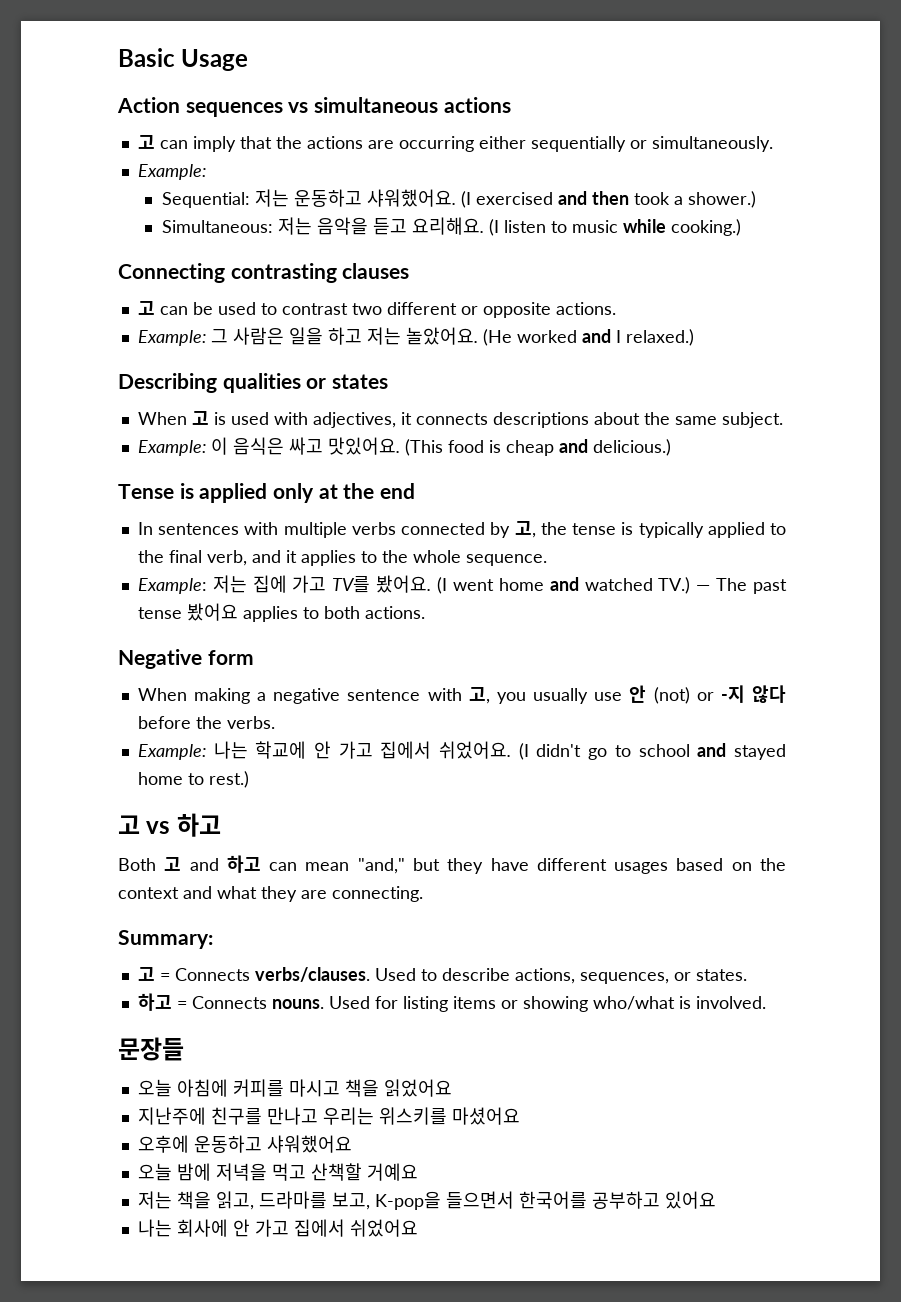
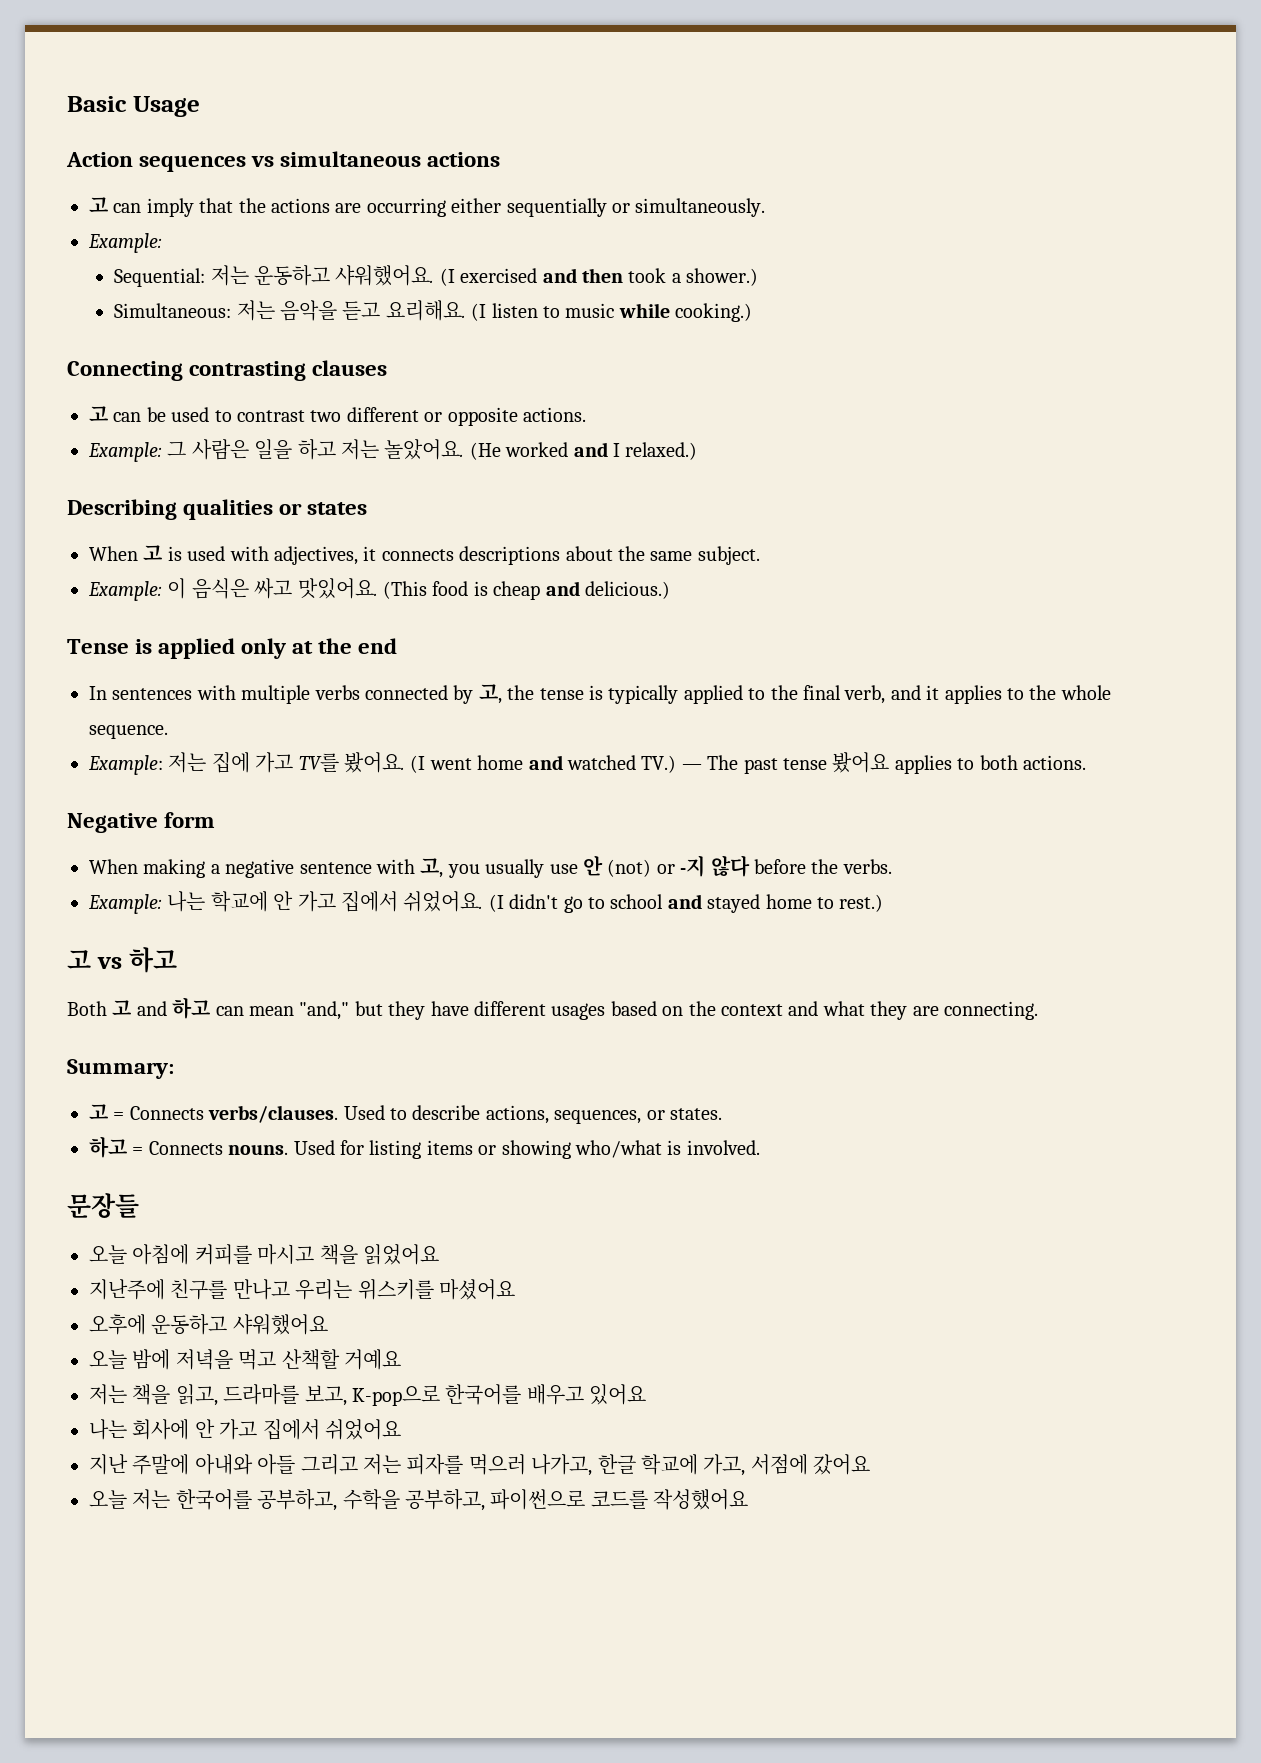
[374,1191,660,1210] K-pop을 들으면서 한국어를 공부하고 -> [352,1384,584,1406] K-pop으로 한국어를 배우고
(418, 1228) none -> [89,1454,871,1476] [89,1489,749,1511] // 지난 주말에 아내와 아들 그리고 저는 피자를 먹으러 나가고, 한글 학교에 가고, 서점에 갔어요 // 오늘 저는 한국어를 공부하고, 수학을 공부하고, 파이썬으로 코드를 작성했어요

